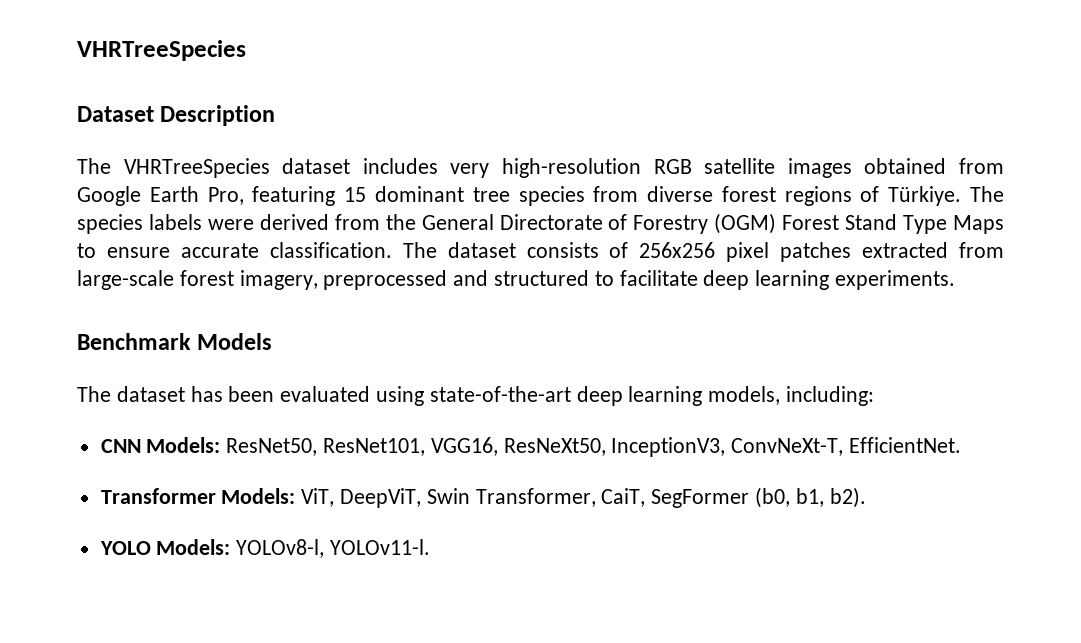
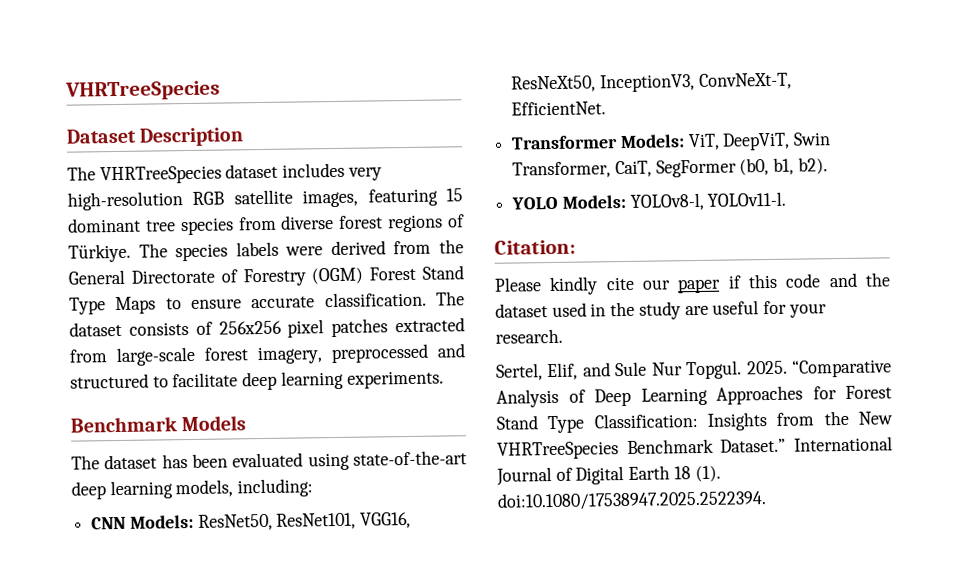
[787,158,1005,178] [77,186,244,206] images obtained from Google Earth Pro, -> [302,189,359,208] images,
(431, 547) none -> [494,239,576,255] [494,272,891,296] [495,300,827,320] [495,328,563,344] [496,359,892,381] [496,385,892,408] [496,410,893,434] [497,436,893,460] [496,465,721,486] [497,490,767,511] // Citation: // Please kindly cite our paper if this code and the dataset used in the study are useful for your research. // Sertel, Elif, and Sule Nur Topgul. 2025. “Comparative Analysis of Deep Learning Approaches for Forest Stand Type Classification: Insights from the New VHRTreeSpecies Benchmark Dataset.” International Journal of Digital Earth 18 (1). doi:10.1080/17538947.2025.2522394.

